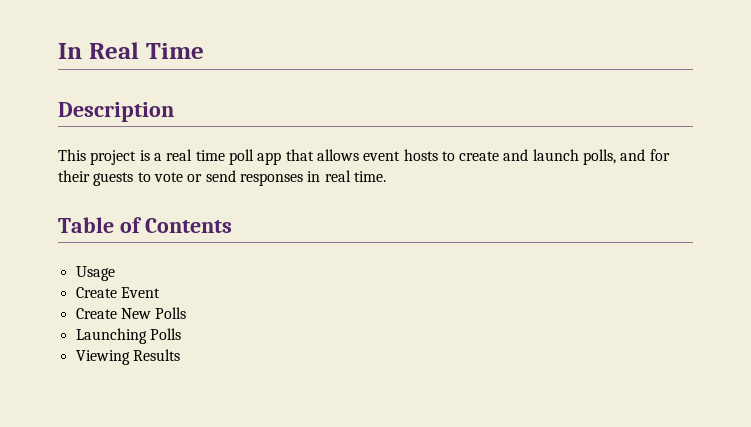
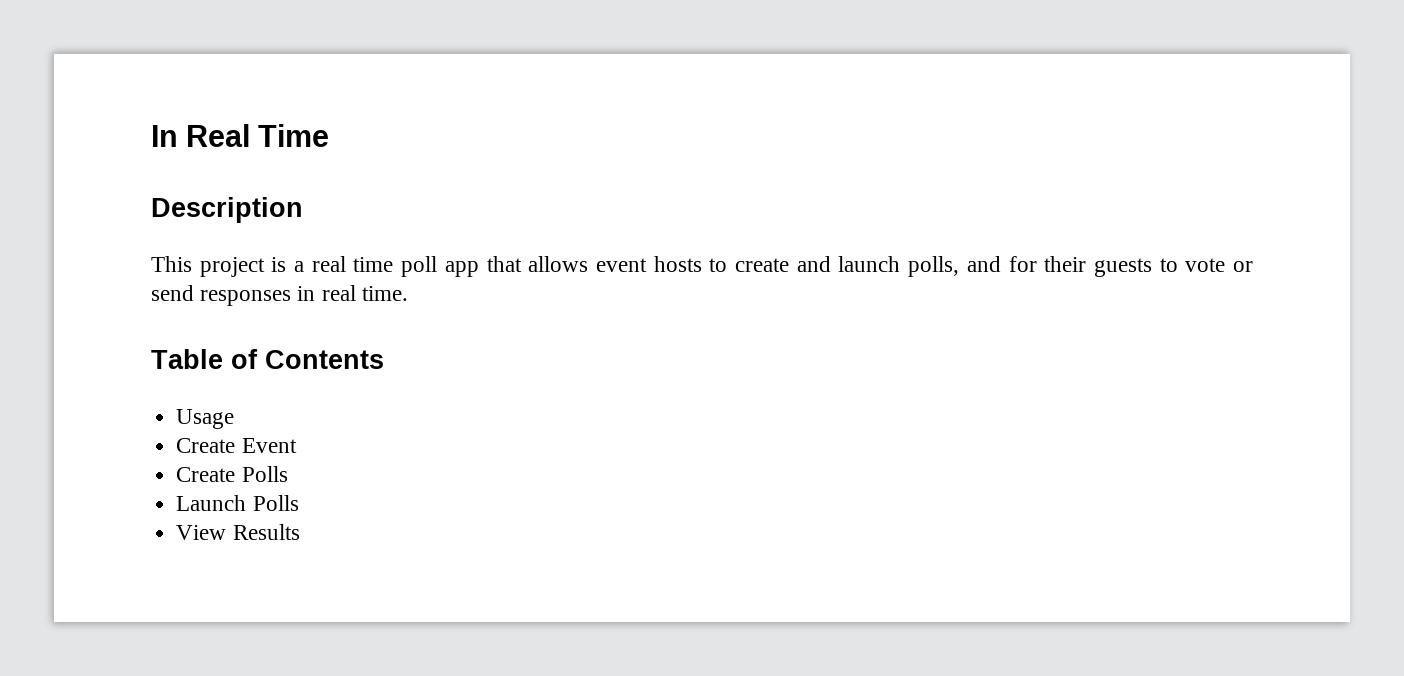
[120,307,187,319] [75,328,181,344] [75,350,130,365] New Polls // Launching Polls // Viewing -> [241,466,288,482] [176,495,299,511] [176,525,227,540] Polls // Launch Polls // View

